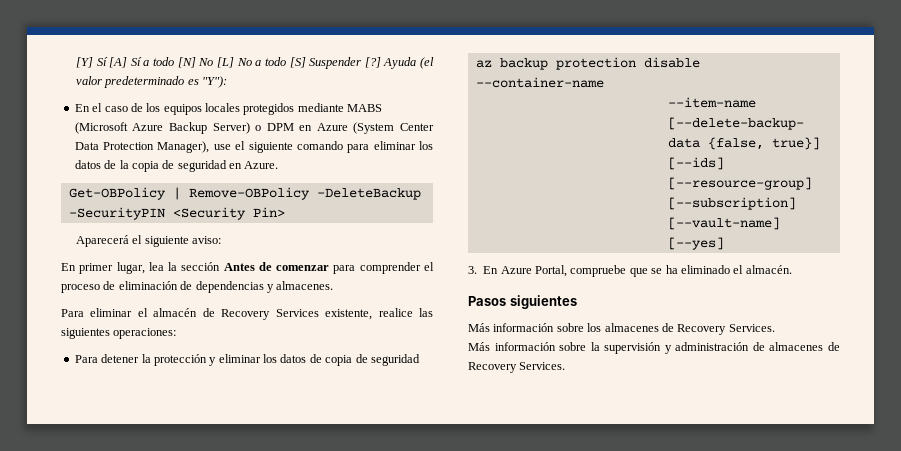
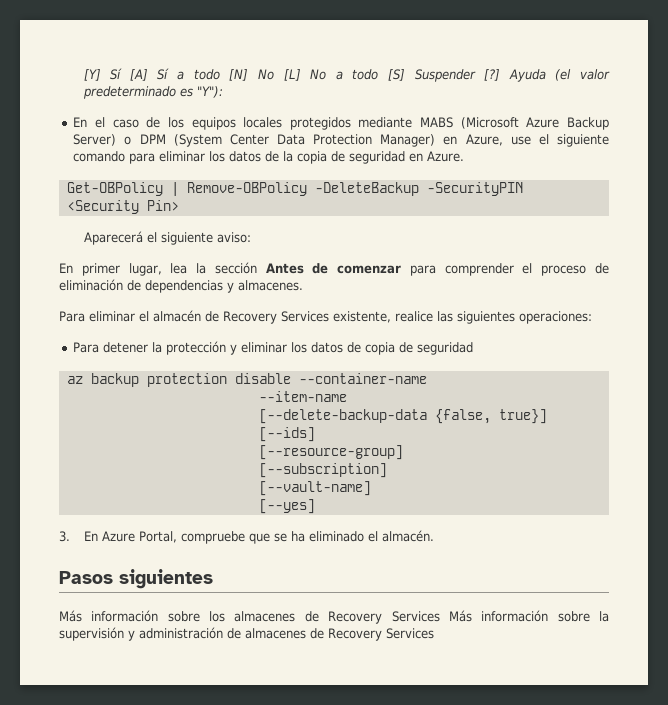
[299,123,348,131] en Azure -> (166, 139) none
[157,141,210,153] Manager), -> [380,134,503,147] Manager) en Azure,
[728,324,775,332] Services. // -> [391,611,440,622] Services
[519,362,566,370] Services. -> [386,628,434,639] Services

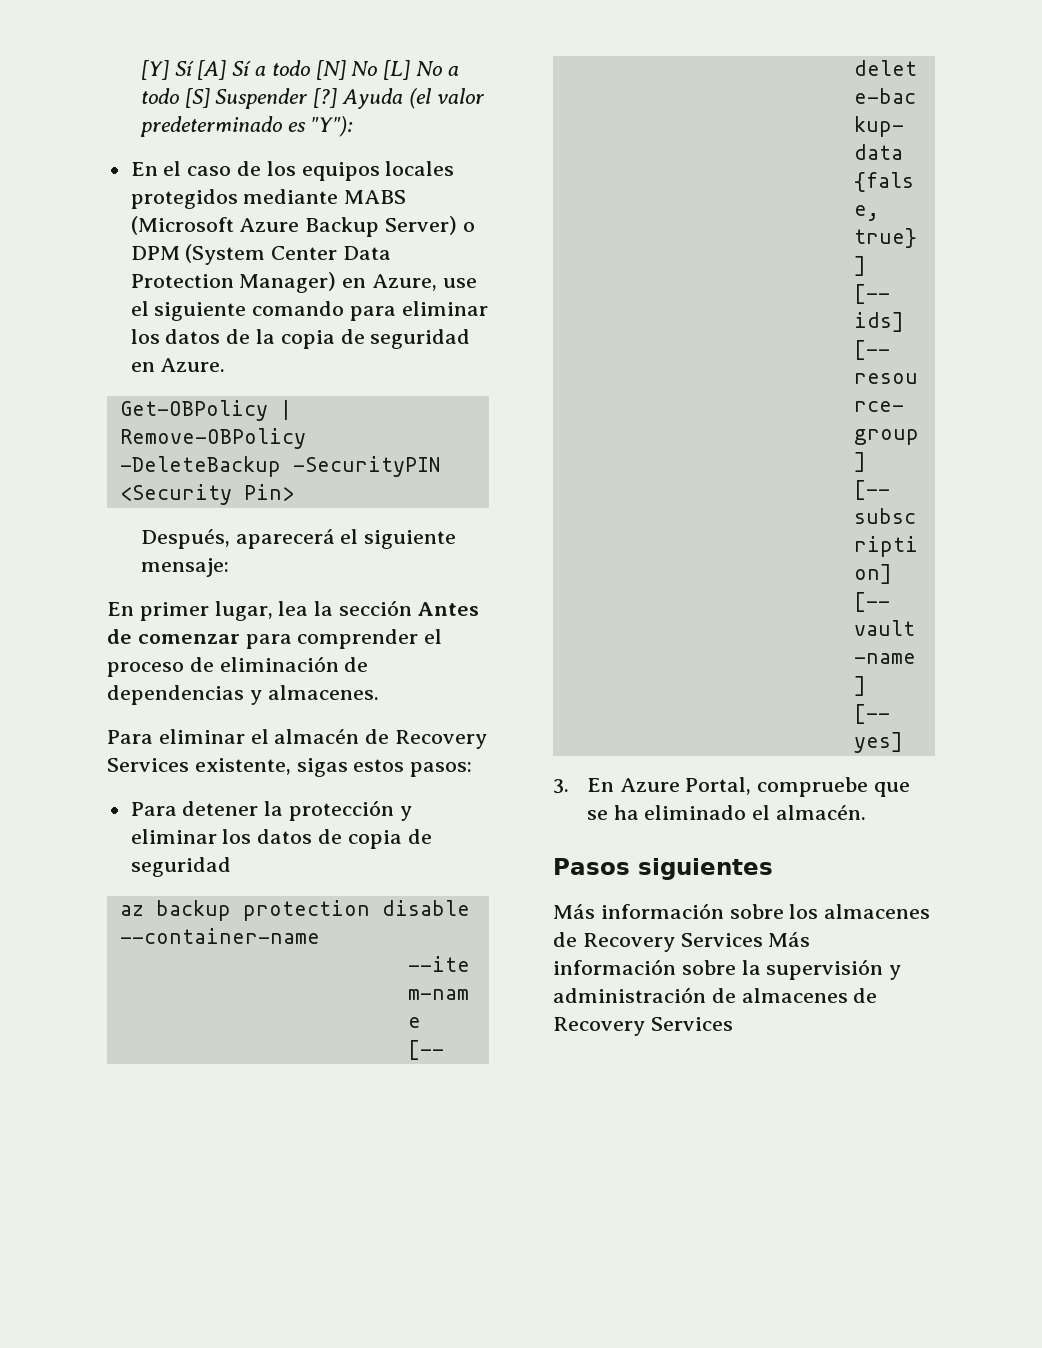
[83,231,251,245] Aparecerá el siguiente aviso: -> [140,529,457,549] [140,558,229,577] Después, aparecerá el siguiente mensaje:
[395,311,592,324] realice las siguientes operaciones: -> [296,758,473,777] sigas estos pasos:

